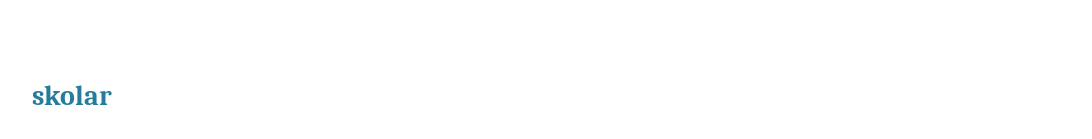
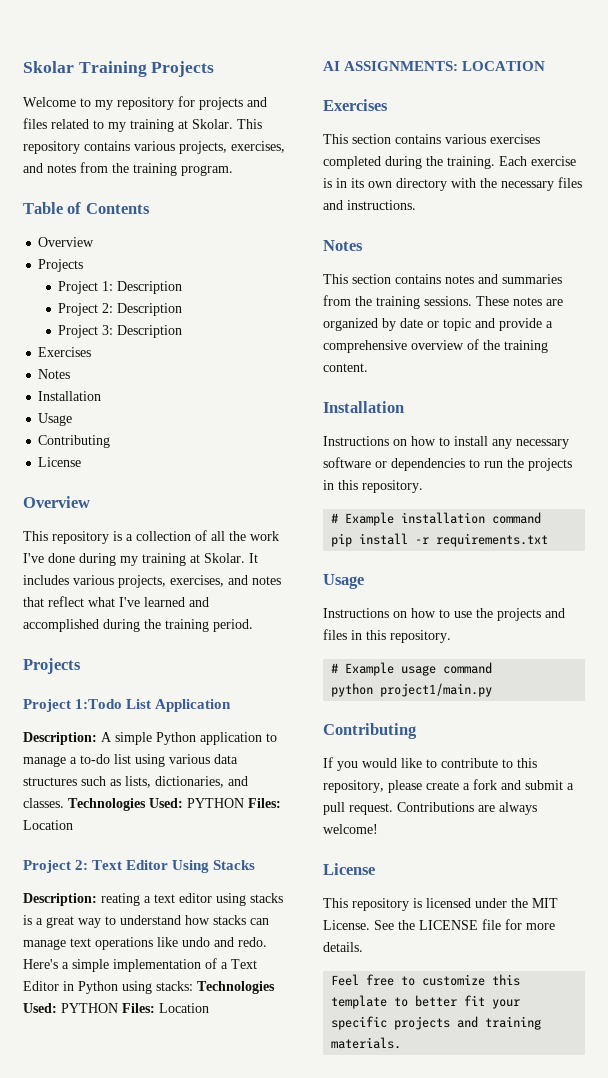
[32,85,112,105] skolar -> [23,61,215,77] [23,96,267,110] [23,118,262,132] [23,141,285,154] [23,162,233,176] [23,202,150,214] [38,237,95,247] [38,259,84,272] [58,281,183,294] [58,303,183,316] [58,325,183,338] [38,347,92,357] [38,369,71,379] [38,391,102,401] [38,413,73,426] [38,435,111,448] [38,457,82,467] [23,496,90,508] [23,530,279,544] [23,553,258,566] [23,575,281,588] [23,596,209,607] [23,619,253,632] [23,658,81,674] [23,699,232,712] [23,732,277,745] [23,754,238,767] [23,776,248,788] [23,798,281,811] [23,820,73,830] [23,860,256,873] [23,893,283,906] [23,915,269,928] [23,937,267,950] [23,958,257,972] [23,981,275,994] [23,1003,209,1013] [323,61,546,71] [323,99,388,111] [323,134,540,144] [323,156,576,169] [323,177,582,191] [323,200,416,210] [323,240,363,251] [323,274,562,284] [323,295,563,309] [323,318,553,331] [323,339,548,353] [323,363,368,372] [323,401,404,413] [323,436,569,449] [323,457,572,471] [323,480,423,493] [331,512,542,526] [331,533,549,547] [323,574,364,589] [323,608,565,621] [323,629,451,643] [331,662,493,676] [331,683,493,697] [323,723,417,739] [323,757,537,771] [323,779,574,793] [323,802,537,815] [323,824,378,834] [323,863,375,875] [323,898,558,911] [323,919,555,930] [323,942,363,952] [331,974,521,986] [331,995,521,1009] [331,1016,542,1030] [331,1037,402,1049] Skolar Training Projects // Welcome to my repository for projects and files related to my training at Skolar. This repository contains various projects, exercises, and notes from the training program. // Table of Contents // Overview // Projects // Project 1: Description // Project 2: Description // Project 3: Description // Exercises // Notes // Installation // Usage // Contributing // License // Overview // This repository is a collection of all the work I've done during my training at Skolar. It includes various projects, exercises, and notes that reflect what I've learned and accomplished during the training period. // Projects // Project 1:Todo List Application // Description: A simple Python application to manage a to-do list using various data structures such as lists, dictionaries, and classes. Technologies Used: PYTHON Files: Location // Project 2: Text Editor Using Stacks // Description: reating a text editor using stacks is a great way to understand how stacks can manage text operations like undo and redo. Here's a simple implementation of a Text Editor in Python using stacks: Technologies Used: PYTHON Files: Location // AI ASSIGNMENTS: LOCATION // Exercises // This section contains various exercises completed during the training. Each exercise is in its own directory with the necessary files and instructions. // Notes // This section contains notes and summaries from the training sessions. These notes are organized by date or topic and provide a comprehensive overview of the training content. // Installation // Instructions on how to install any necessary software or dependencies to run the projects in this repository. // # Example installation command // pip install -r requirements.txt // Usage // Instructions on how to use the projects and files in this repository. // # Example usage command // python project1/main.py // Contributing // If you would like to contribute to this repository, please create a fork and submit a pull request. Contributions are always welcome! // License // This repository is licensed under the MIT License. See the LICENSE file for more details. // Feel free to customize this template to better fit your specific projects and training materials.

